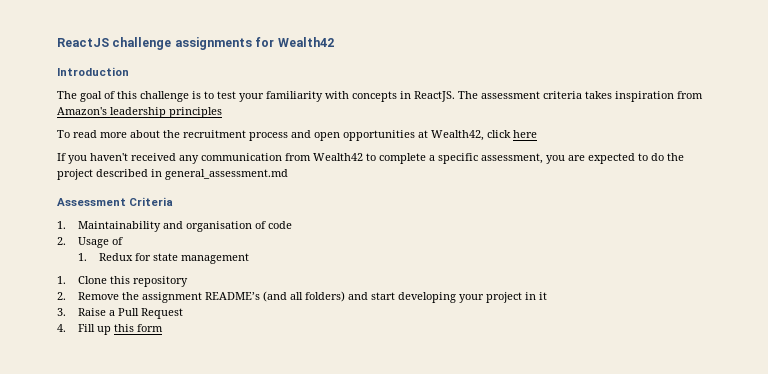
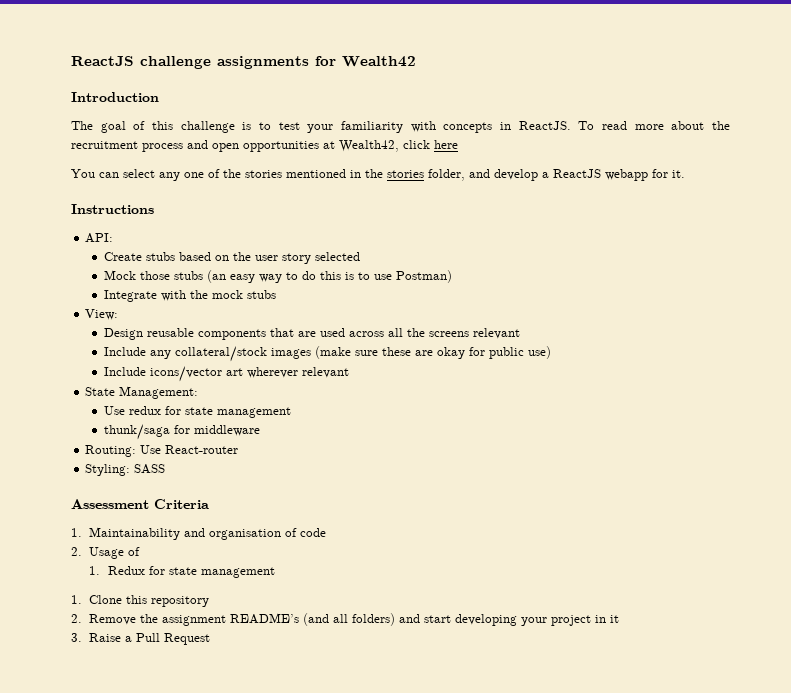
[458,91,703,102] [57,107,222,118] The assessment criteria takes inspiration from Amazon's leadership principles // -> (571, 125) none
[57,153,684,164] [57,169,288,180] If you haven't received any communication from Wealth42 to complete a specific assessment, you are expected to do the project described in general_assessment.md -> [71,169,685,181] [71,204,154,214] [85,233,114,243] [103,252,360,264] [103,270,452,283] [103,290,276,302] [85,309,119,320] [103,328,520,340] [103,346,551,362] [103,366,349,382] [85,386,199,399] [103,406,291,418] [103,424,260,440] [85,445,239,457] [85,464,166,476] You can select any one of the stories mentioned in the stories folder, and develop a ReactJS webapp for it. // Instructions // API: // Create stubs based on the user story selected // Mock those stubs (an easy way to do this is to use Postman) // Integrate with the mock stubs // View: // Design reusable components that are used across all the screens relevant // Include any collateral/stock images (make sure these are okay for public use) // Include icons/vector art wherever relevant // State Management: // Use redux for state management // thunk/saga for middleware // Routing: Use React-router // Styling: SASS
[57,324,163,335] // 4. Fill up this form -> (211, 639) none

